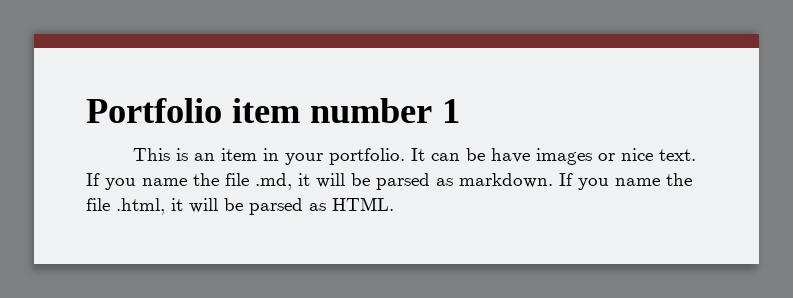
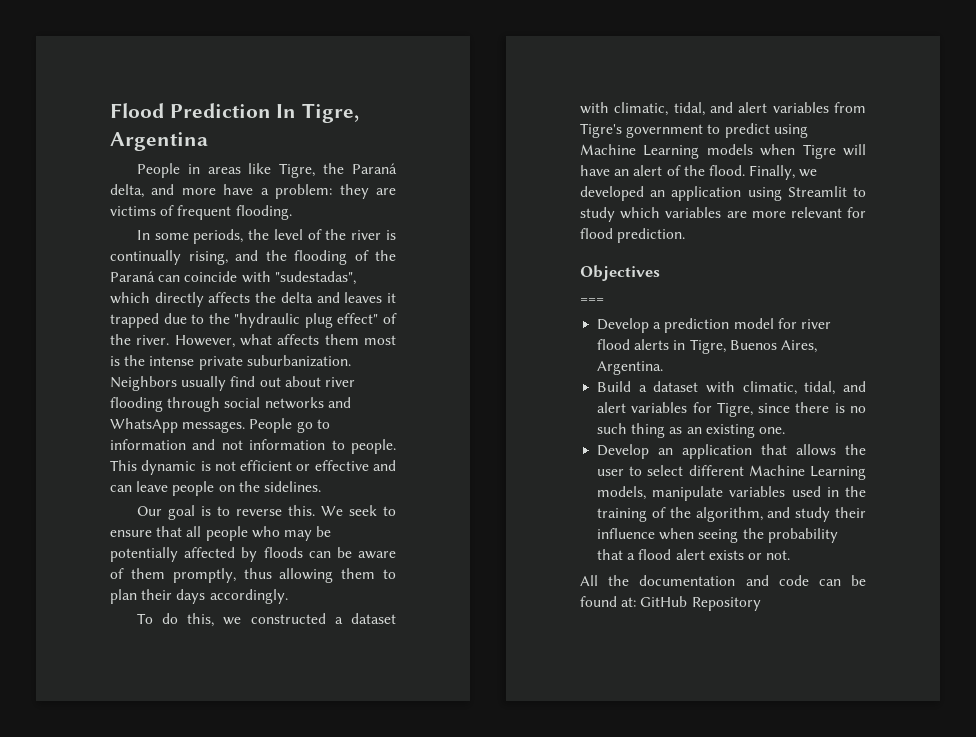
[86,98,460,123] [133,148,697,165] [86,173,692,190] [86,197,394,215] Portfolio item number 1 // This is an item in your portfolio. It can be have images or nice text. If you name the file .md, it will be parsed as markdown. If you name the file .html, it will be parsed as HTML. -> [110,103,360,123] [110,132,208,151] [136,163,397,178] [110,184,396,199] [110,205,292,220] [136,229,396,244] [110,250,396,265] [110,271,356,285] [110,292,397,307] [110,313,397,328] [110,334,396,348] [110,355,351,370] [110,376,355,391] [110,397,351,412] [110,418,330,433] [110,439,396,454] [110,460,396,475] [110,481,321,496] [136,505,396,520] [110,526,332,541] [110,547,396,562] [110,568,396,583] [110,589,288,604] [136,613,396,627] [580,102,866,116] [580,123,808,138] [580,144,866,159] [580,165,818,180] [580,186,866,201] [580,207,866,222] [580,228,686,243] [580,265,660,281] [580,298,604,303] [597,318,831,333] [597,339,817,354] [597,361,664,375] [597,381,866,395] [597,402,866,417] [597,423,785,438] [597,444,866,459] [597,465,866,480] [597,486,866,501] [597,507,866,522] [597,528,838,543] [597,549,791,560] [580,575,866,586] [580,596,761,611] Flood Prediction In Tigre, Argentina // People in areas like Tigre, the Paraná delta, and more have a problem: they are victims of frequent flooding. // In some periods, the level of the river is continually rising, and the flooding of the Paraná can coincide with "sudestadas", which directly affects the delta and leaves it trapped due to the "hydraulic plug effect" of the river. However, what affects them most is the intense private suburbanization. Neighbors usually find out about river flooding through social networks and WhatsApp messages. People go to information and not information to people. This dynamic is not efficient or effective and can leave people on the sidelines. // Our goal is to reverse this. We seek to ensure that all people who may be potentially affected by floods can be aware of them promptly, thus allowing them to plan their days accordingly. // To do this, we constructed a dataset with climatic, tidal, and alert variables from Tigre's government to predict using Machine Learning models when Tigre will have an alert of the flood. Finally, we developed an application using Streamlit to study which variables are more relevant for flood prediction. // Objectives // === // Develop a prediction model for river flood alerts in Tigre, Buenos Aires, Argentina. // Build a dataset with climatic, tidal, and alert variables for Tigre, since there is no such thing as an existing one. // Develop an application that allows the user to select different Machine Learning models, manipulate variables used in the training of the algorithm, and study their influence when seeing the probability that a flood alert exists or not. // All the documentation and code can be found at: GitHub Repository

